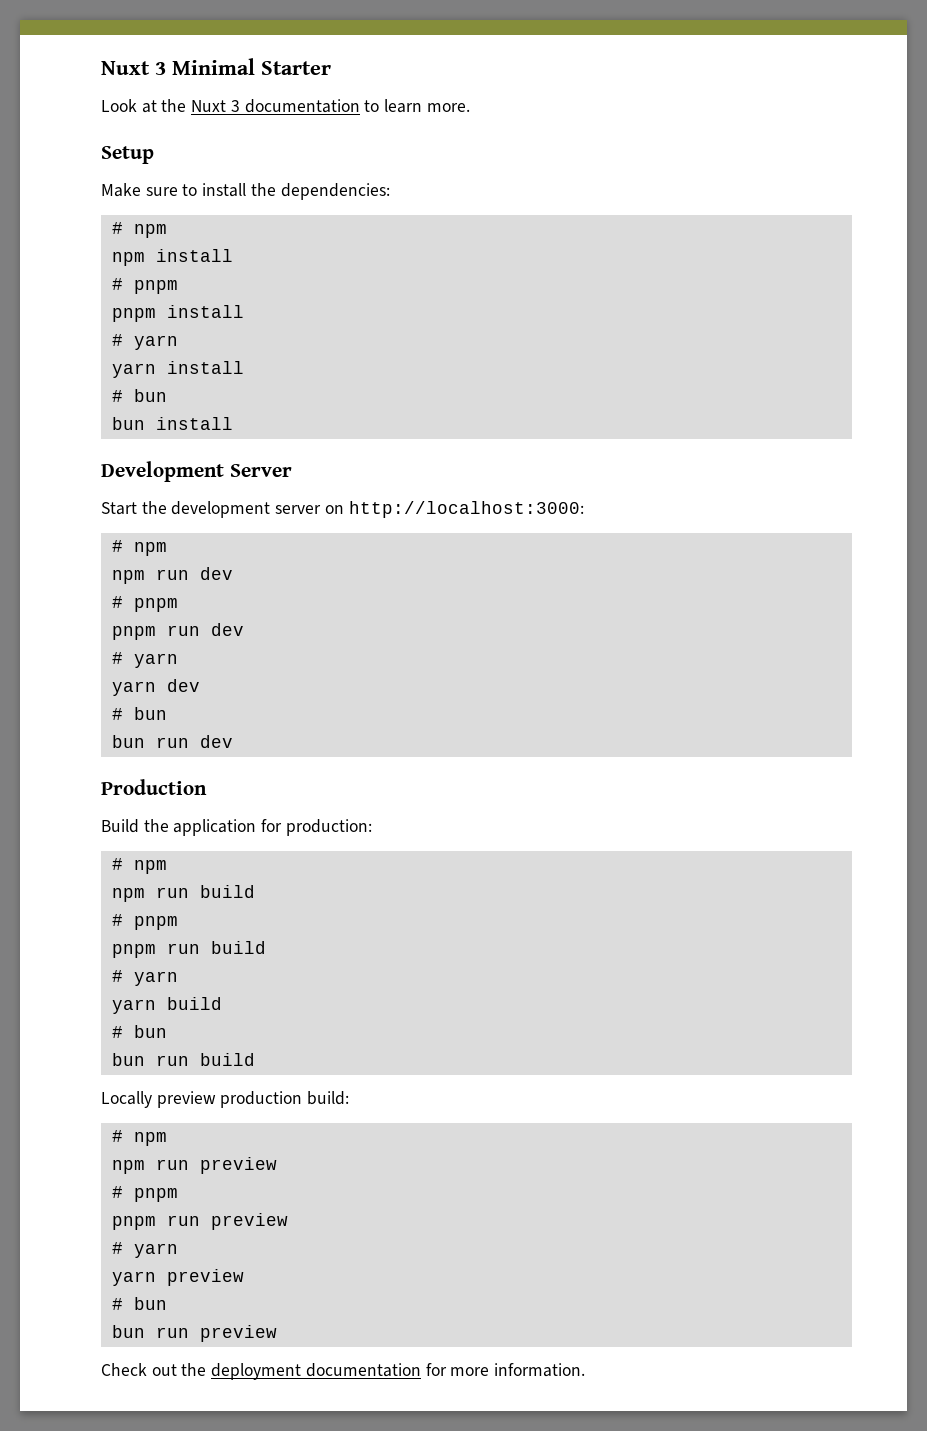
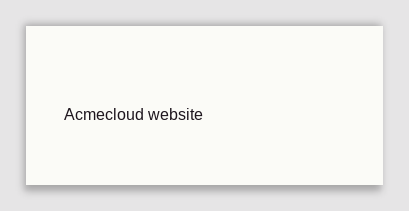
[101,58,331,75] [101,99,470,113] [101,146,154,164] [101,183,390,200] [111,222,167,238] [111,249,233,266] [111,278,178,294] [111,305,244,322] [111,334,178,350] [111,361,244,378] [111,389,167,402] [111,417,233,430] [101,461,292,482] [101,501,584,518] [111,540,167,556] [111,567,233,584] [111,596,178,612] [111,623,244,640] [111,652,178,668] [111,679,200,696] [111,707,167,720] [111,735,233,748] [101,779,207,795] [101,819,372,836] [111,858,167,874] [111,885,255,902] [111,914,178,930] [111,941,266,958] [111,970,178,986] [111,997,222,1014] [111,1025,167,1038] [111,1053,255,1066] [101,1091,350,1108] [111,1130,167,1146] [111,1157,277,1174] [111,1186,178,1202] [111,1213,288,1230] [111,1242,178,1258] [111,1269,244,1286] [111,1297,167,1310] [111,1325,277,1342] [101,1363,586,1380] Nuxt 3 Minimal Starter // Look at the Nuxt 3 documentation to learn more. // Setup // Make sure to install the dependencies: // # npm // npm install // # pnpm // pnpm install // # yarn // yarn install // # bun // bun install // Development Server // Start the development server on http://localhost:3000: // # npm // npm run dev // # pnpm // pnpm run dev // # yarn // yarn dev // # bun // bun run dev // Production // Build the application for production: // # npm // npm run build // # pnpm // pnpm run build // # yarn // yarn build // # bun // bun run build // Locally preview production build: // # npm // npm run preview // # pnpm // pnpm run preview // # yarn // yarn preview // # bun // bun run preview // Check out the deployment documentation for more information. -> [64,108,204,120] Acmecloud website

